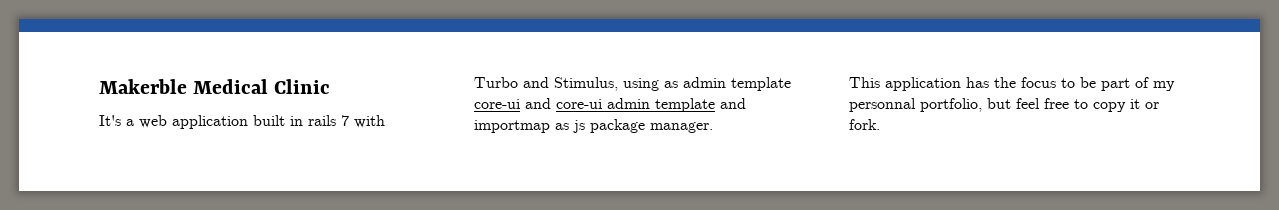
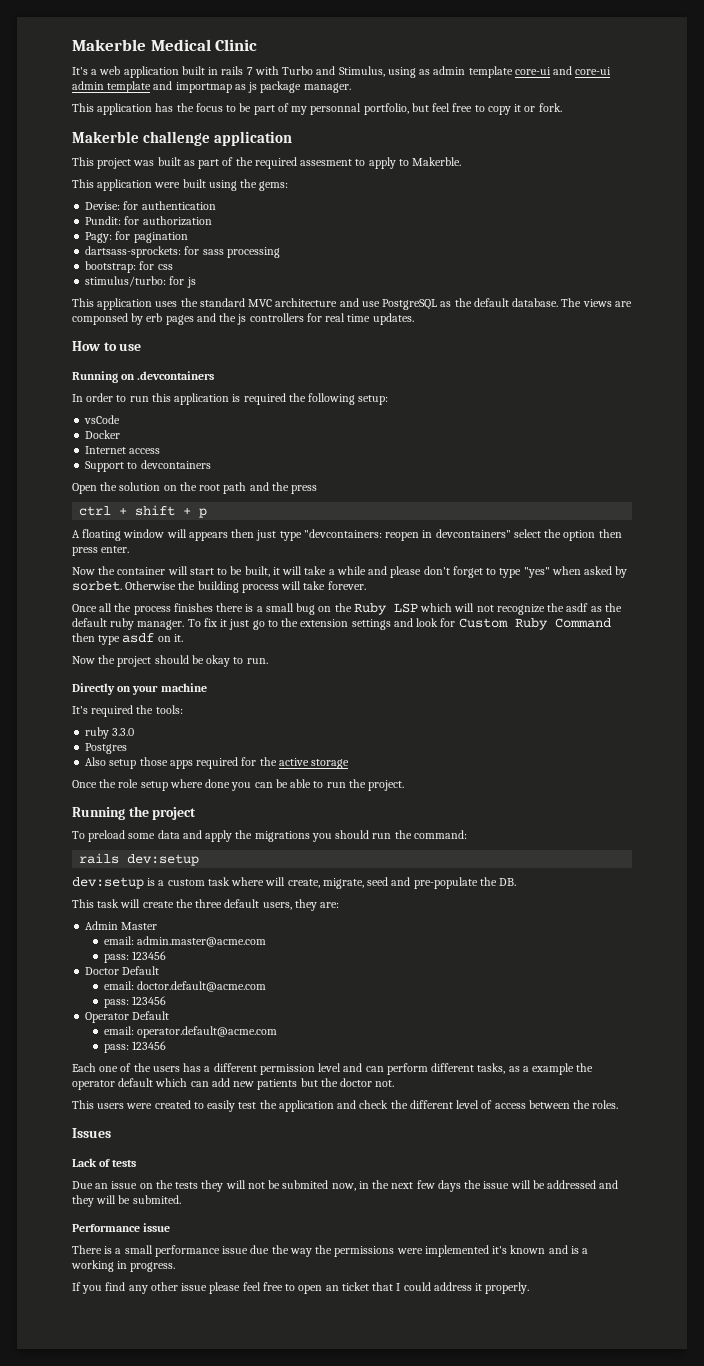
(880, 124) none -> [72,131,293,146] [72,157,462,169] [72,179,289,191] [85,201,216,210] [85,216,212,226] [85,231,188,243] [85,246,280,258] [85,261,173,273] [85,276,196,288] [72,298,632,310] [72,313,414,325] [72,341,142,351] [72,371,215,383] [72,393,389,405] [84,415,121,424] [85,430,121,439] [85,446,161,454] [85,460,211,472] [72,482,318,494] [79,505,208,518] [72,529,622,541] [72,546,130,556] [72,566,628,578] [72,581,366,593] [72,603,622,615] [72,618,611,630] [72,633,183,645] [72,655,268,667] [72,683,207,695] [72,705,183,717] [85,727,135,739] [85,743,128,754] [85,757,350,769] [72,779,405,791] [72,806,197,820] [72,830,467,842] [79,853,200,866] [72,877,517,889] [72,899,340,911] [85,921,158,930] [104,936,267,947] [104,951,167,963] [85,966,160,975] [104,981,267,992] [104,996,167,1008] [85,1011,170,1023] [104,1026,278,1038] [104,1041,167,1053] [72,1063,594,1075] [72,1078,395,1090] [72,1100,619,1112] [72,1128,111,1138] [72,1158,137,1167] [72,1180,619,1192] [72,1195,181,1207] [72,1223,171,1232] [72,1245,589,1257] [71,1260,176,1272] [72,1282,530,1294] // Makerble challenge application // This project was built as part of the required assesment to apply to Makerble. // This application were built using the gems: // Devise: for authentication // Pundit: for authorization // Pagy: for pagination // dartsass-sprockets: for sass processing // bootstrap: for css // stimulus/turbo: for js // This application uses the standard MVC architecture and use PostgreSQL as the default database. The views are componsed by erb pages and the js controllers for real time updates. // How to use // Running on .devcontainers // In order to run this application is required the following setup: // vsCode // Docker // Internet access // Support to devcontainers // Open the solution on the root path and the press // ctrl + shift + p // A floating window will appears then just type "devcontainers: reopen in devcontainers" select the option then press enter. // Now the container will start to be built, it will take a while and please don't forget to type "yes" when asked by sorbet. Otherwise the building process will take forever. // Once all the process finishes there is a small bug on the Ruby LSP which will not recognize the asdf as the default ruby manager. To fix it just go to the extension settings and look for Custom Ruby Command then type asdf on it. // Now the project should be okay to run. // Directly on your machine // It's required the tools: // ruby 3.3.0 // Postgres // Also setup those apps required for the active storage // Once the role setup where done you can be able to run the project. // Running the project // To preload some data and apply the migrations you should run the command: // rails dev:setup // dev:setup is a custom task where will create, migrate, seed and pre-populate the DB. // This task will create the three default users, they are: // Admin Master // email: admin.master@acme.com // pass: 123456 // Doctor Default // email: doctor.default@acme.com // pass: 123456 // Operator Default // email: operator.default@acme.com // pass: 123456 // Each one of the users has a different permission level and can perform different tasks, as a example the operator default which can add new patients but the doctor not. // This users were created to easily test the application and check the different level of access between the roles. // Issues // Lack of tests // Due an issue on the tests they will not be submited now, in the next few days the issue will be addressed and they will be submited. // Performance issue // There is a small performance issue due the way the permissions were implemented it's known and is a working in progress. // If you find any other issue please feel free to open an ticket that I could address it properly.

